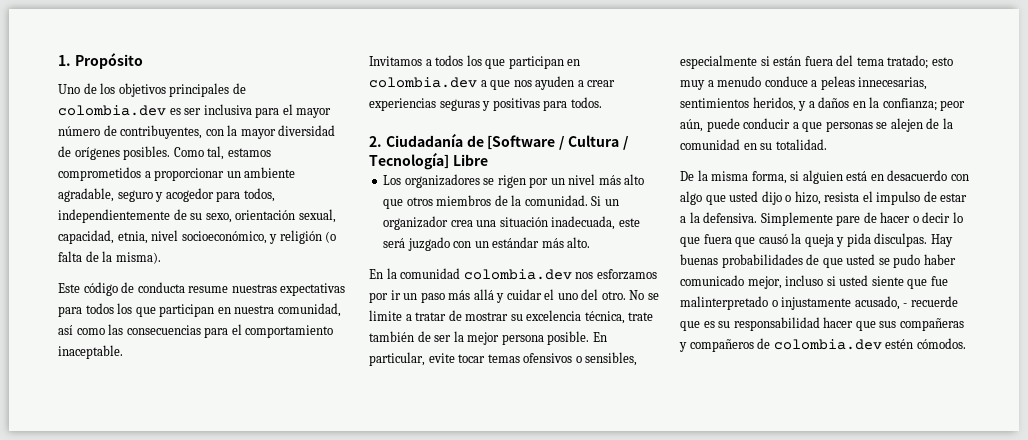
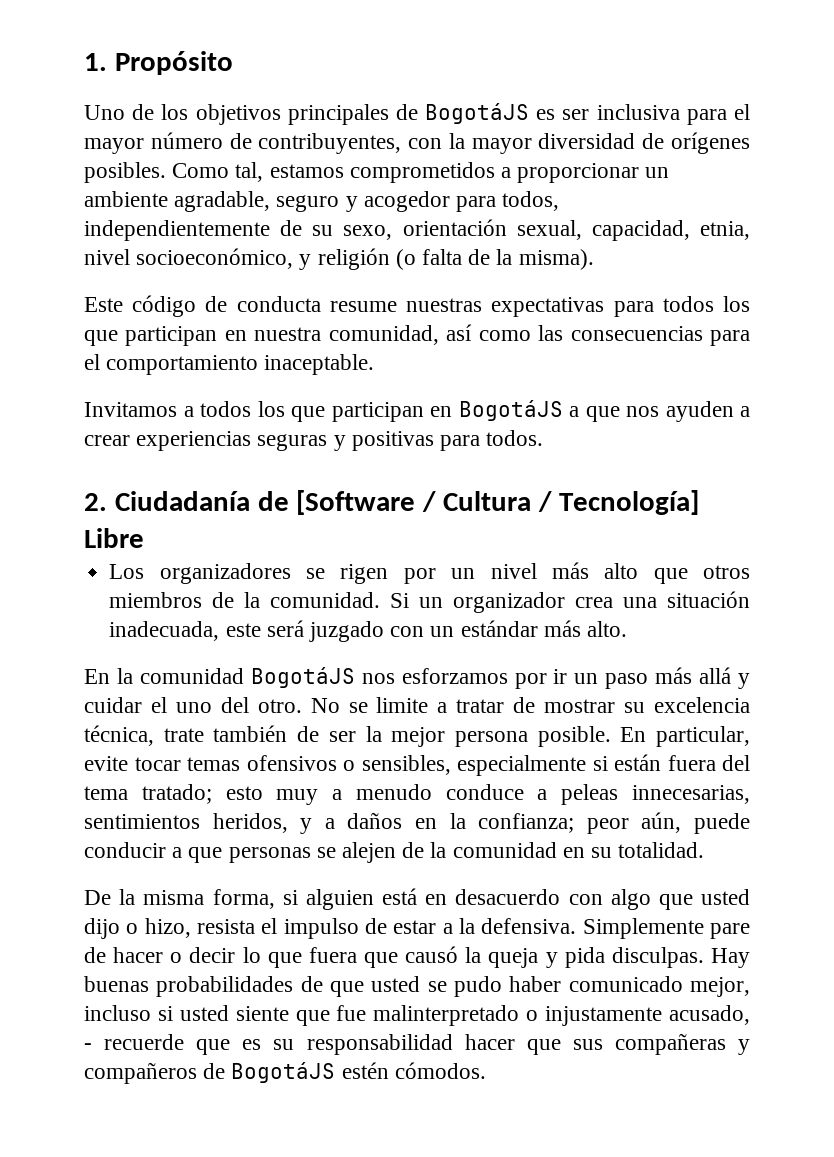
[58,105,166,116] colombia.dev -> [425,103,530,124] BogotáJS
[369,77,477,88] colombia.dev -> [458,400,563,421] BogotáJS
[463,269,572,280] colombia.dev -> [250,667,355,688] BogotáJS
[773,339,882,350] colombia.dev -> [231,1062,336,1083] BogotáJS

